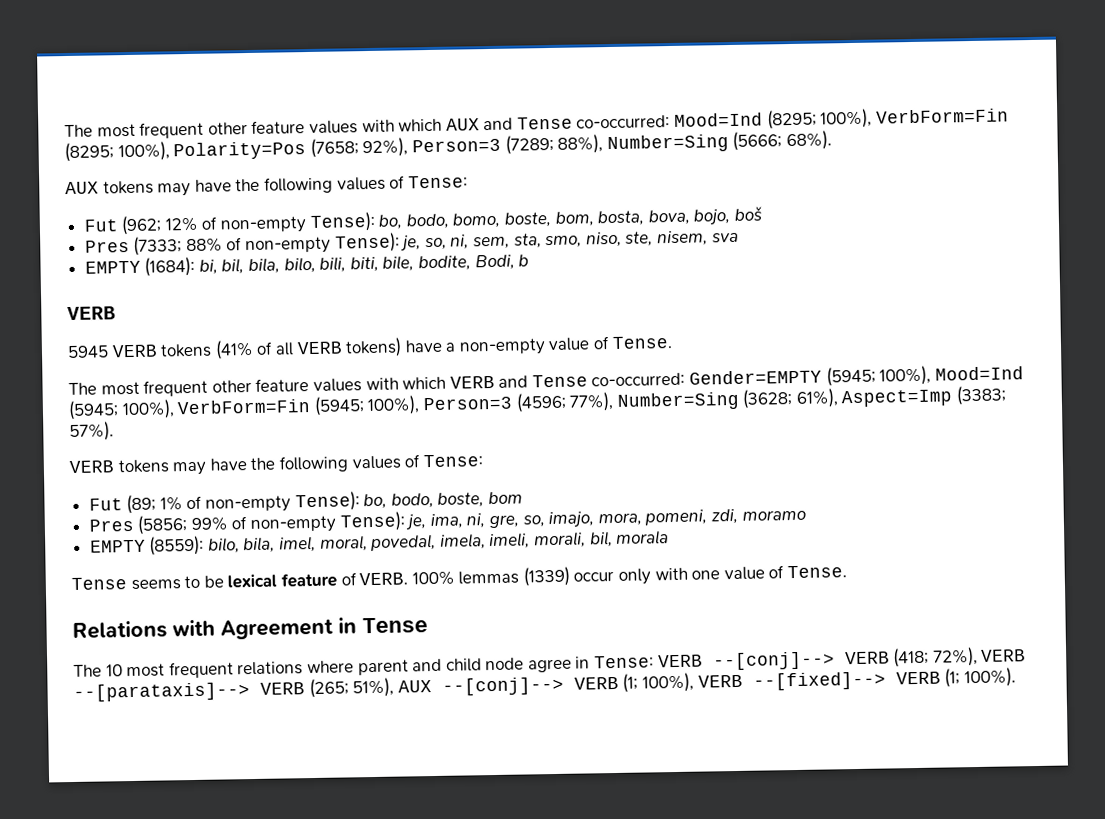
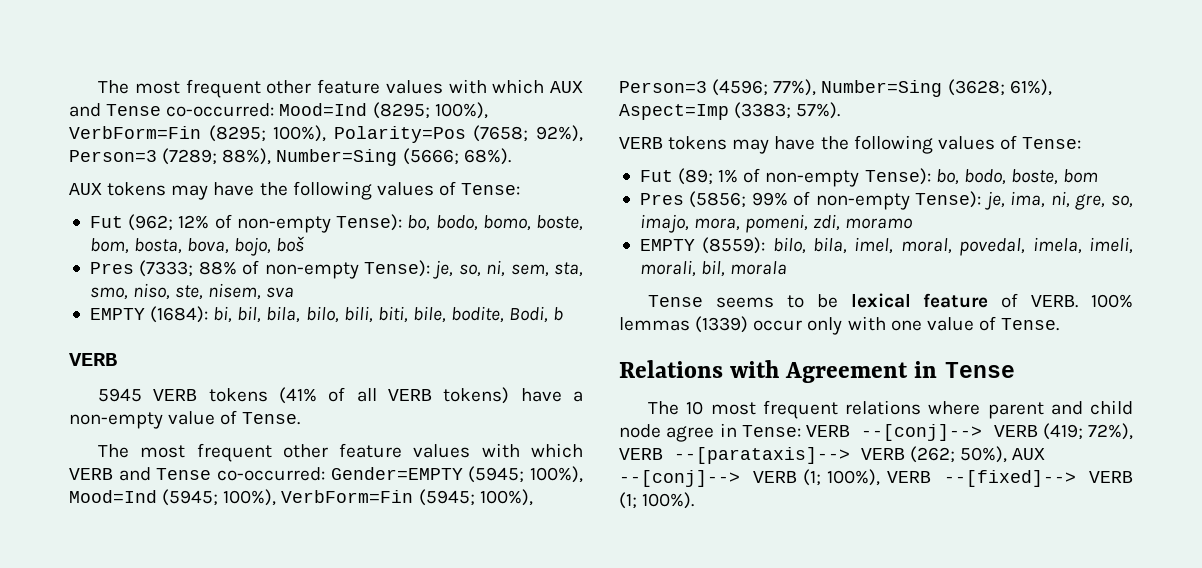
[893,647,930,668] (418; -> [1042,423,1083,440] (419;
[308,677,395,699] (265; 51%), -> [910,446,1008,463] (262; 50%),

